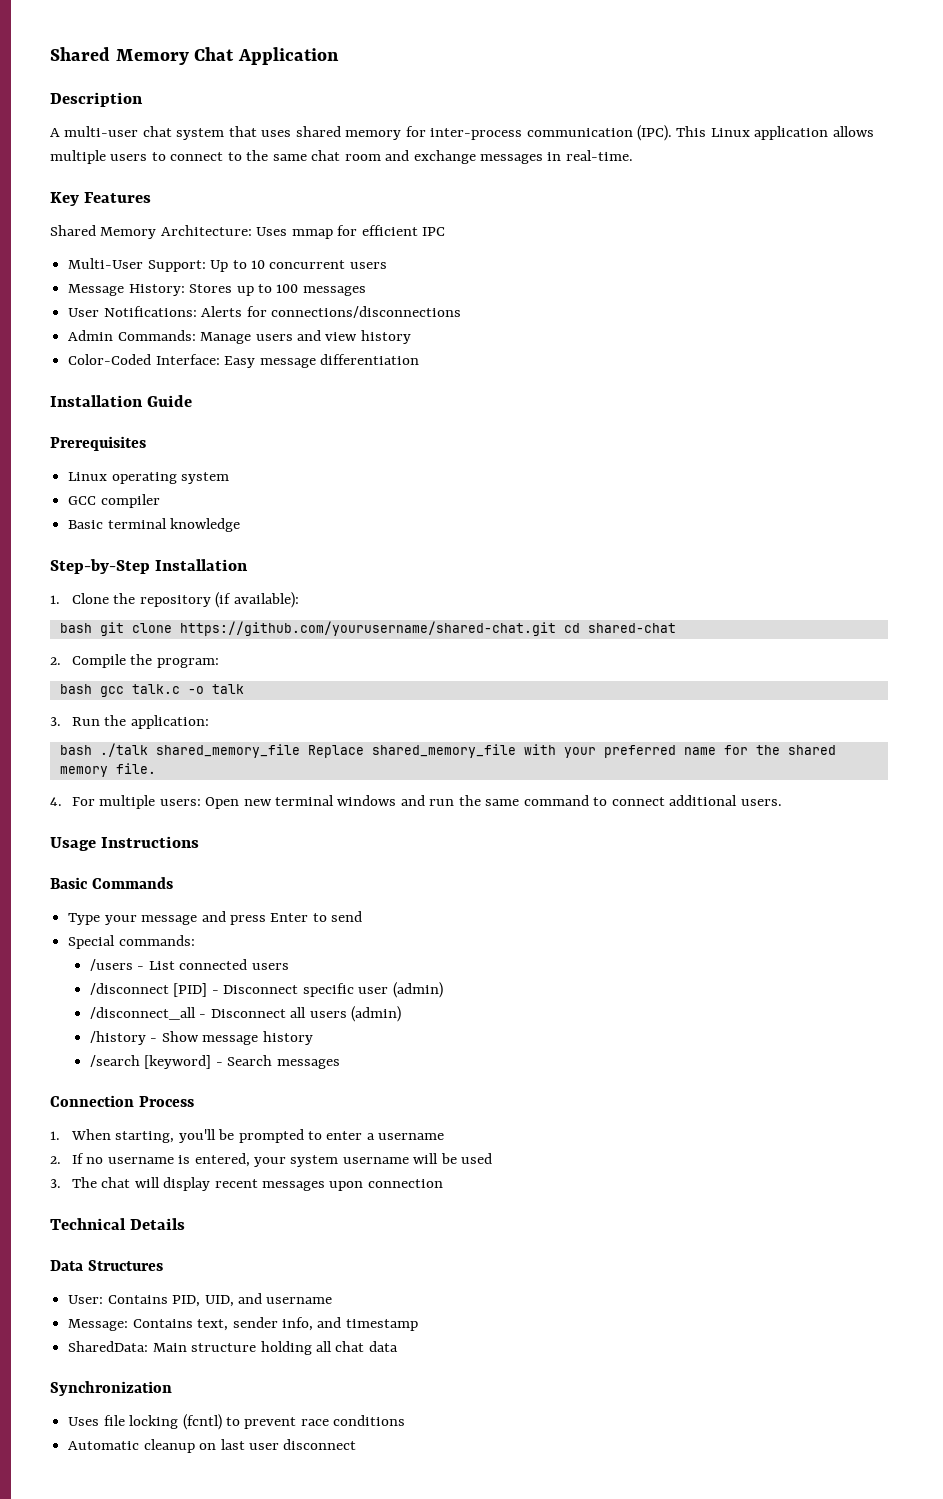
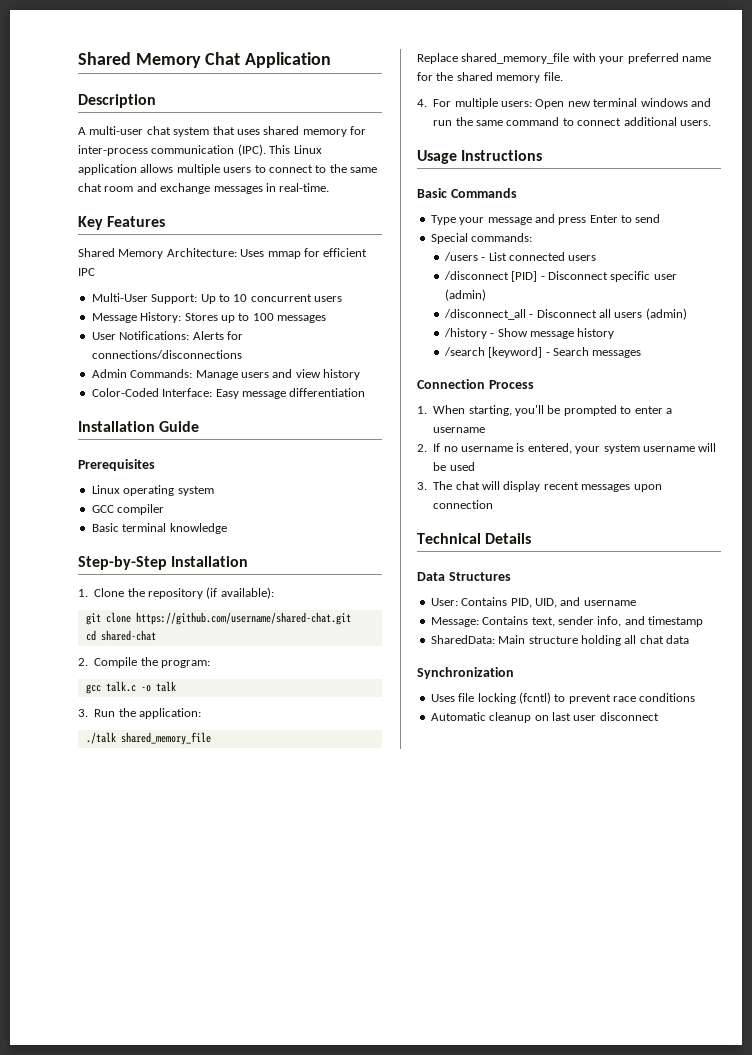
[59,623,92,633] bash -> (274, 593) none
[179,621,556,636] https://github.com/yourusername/shared-chat.git -> [135,612,351,625] https://github.com/username/shared-chat.git //
[59,684,92,694] bash -> (210, 664) none
[59,745,92,755] bash -> (201, 713) none
(300, 751) none -> (211, 738) //

